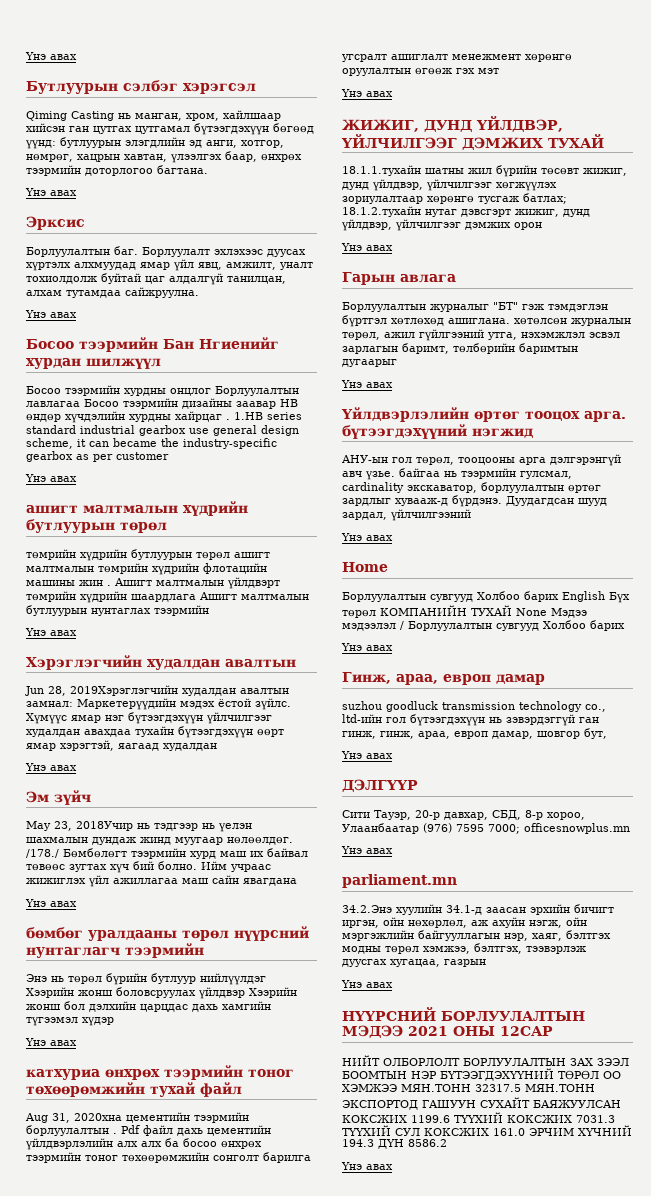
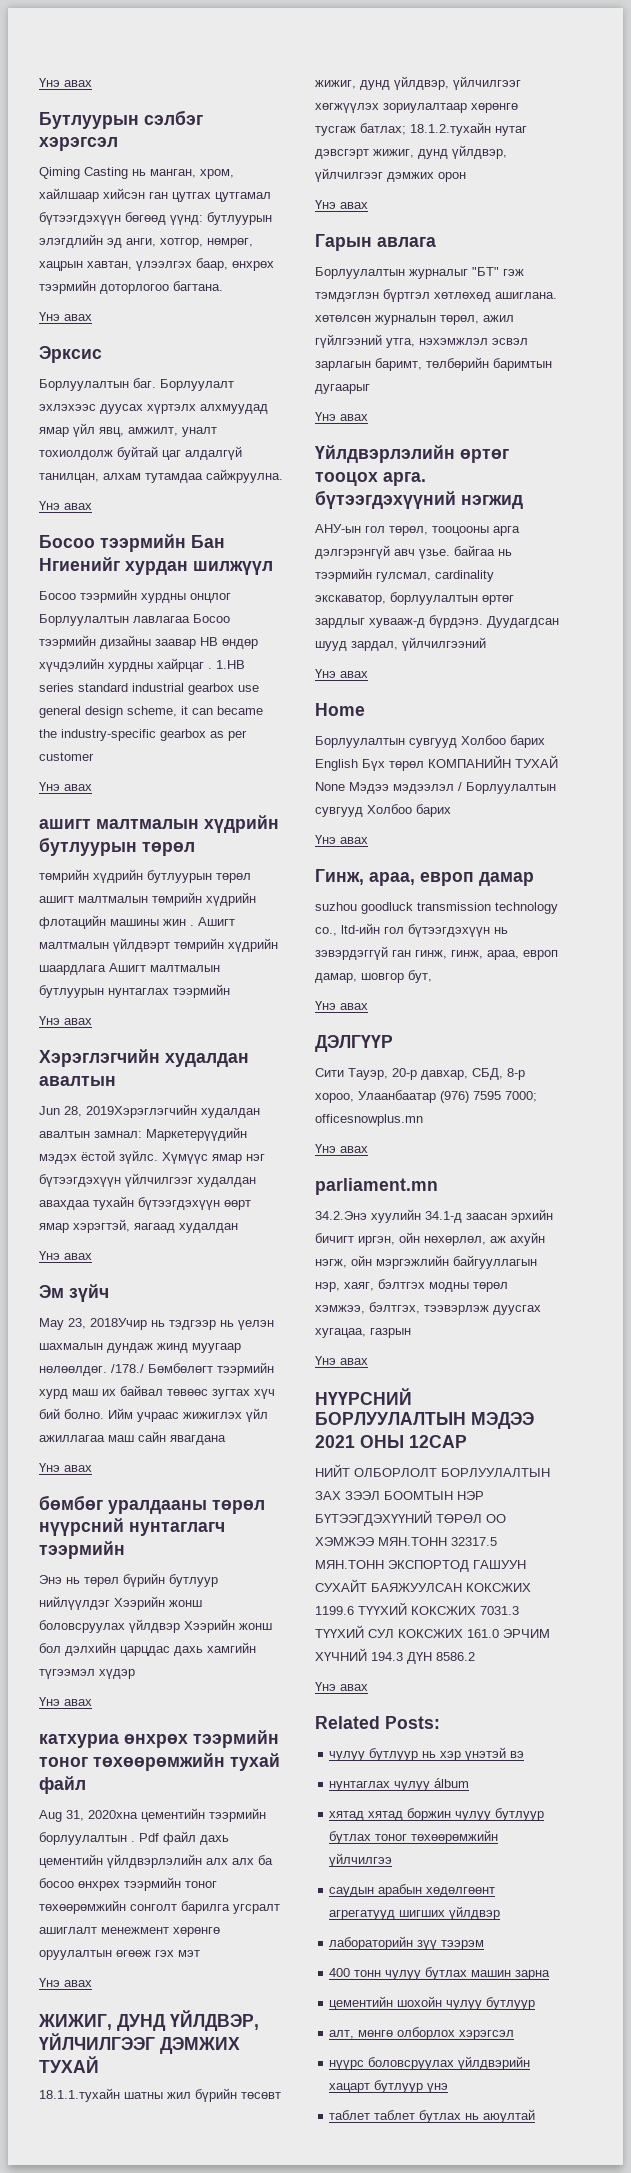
(393, 1167) none -> [315,1716,440,1729] [329,1747,525,1761] [329,1778,470,1791] [329,1808,545,1821] [329,1830,499,1844] [329,1853,393,1867] [329,1884,496,1897] [329,1906,501,1920] [329,1936,485,1950] [329,1967,551,1980] [329,1996,536,2010] [329,2027,515,2040] [329,2056,531,2070] [329,2080,449,2093] [329,2109,536,2123] // Related Posts: // чулуу бутлуур нь хэр үнэтэй вэ // нунтаглах чулуу álbum // хятад хятад боржин чулуу бутлуур бутлах тоног төхөөрөмжийн үйлчилгээ // саудын арабын хөдөлгөөнт агрегатууд шигших үйлдвэр // лабораторийн зүү тээрэм // 400 тонн чулуу бутлах машин зарна // цементийн шохойн чулуу бутлуур // алт, мөнгө олборлох хэрэгсэл // нүүрс боловсруулах үйлдвэрийн хацарт бутлуур үнэ // таблет таблет бутлах нь аюултай

